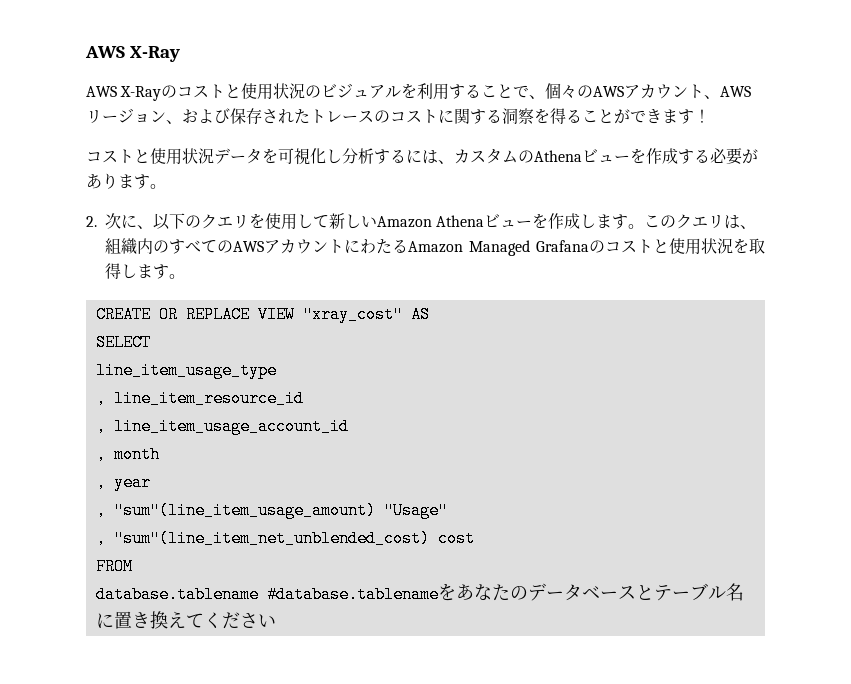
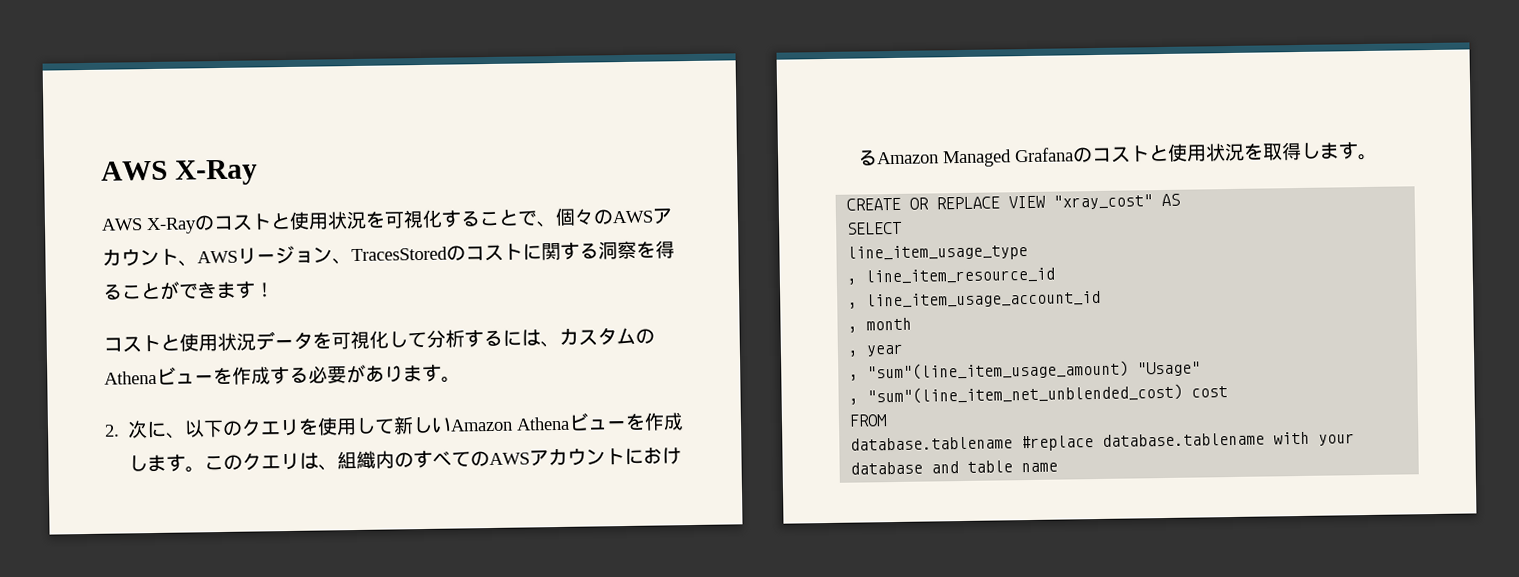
[305,83,450,100] のビジュアルを利用 -> [365,209,443,229] を可視化
[182,108,374,124] および保存されたトレース -> [351,246,448,262] TracesStored
(342, 156) none -> [407,331,427,348] て
[360,239,393,254] わた -> [643,447,683,465] おけ
[266,583,744,603] [95,611,276,629] #database.tablenameをあなたのデータベースとテーブル名に置き換えてください -> [1021,431,1356,452] [850,460,1059,475] #replace database.tablename with your database and table name

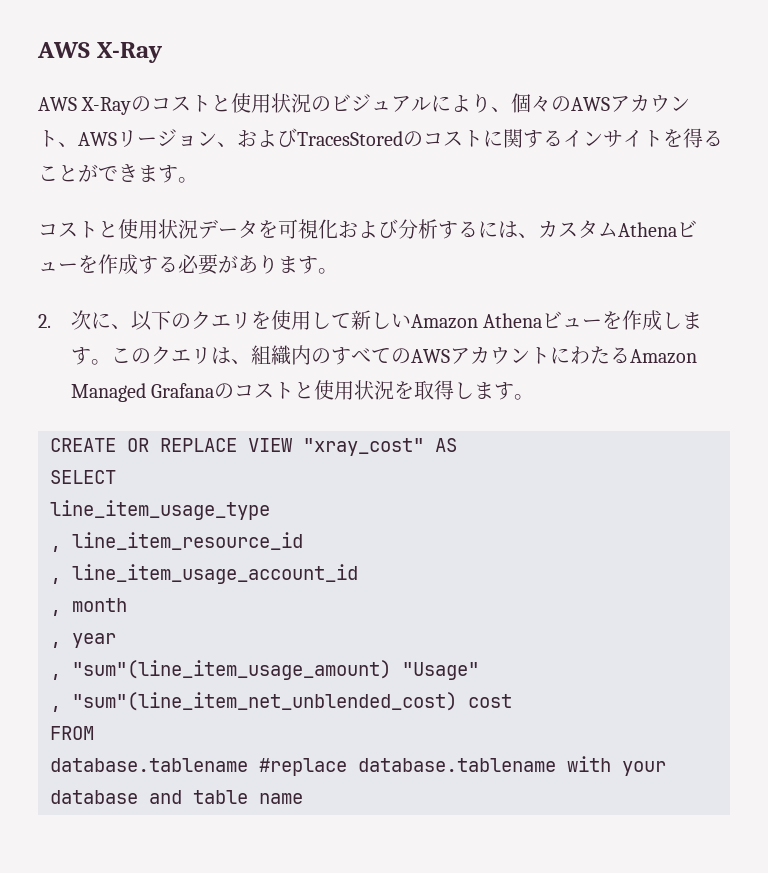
[365,209,538,229] を可視化することで -> [311,94,492,113] のビジュアルにより
(352, 261) none -> [237,128,297,147] および
[598,240,637,260] 洞察 -> [563,130,663,147] インサイト
[254,282,275,298] ！ -> [178,177,198,183] 。
[388,331,427,348] して -> [338,219,398,238] および
[635,328,655,344] の -> (618, 229) none
[643,447,683,465] おけ -> [569,346,610,364] わた

